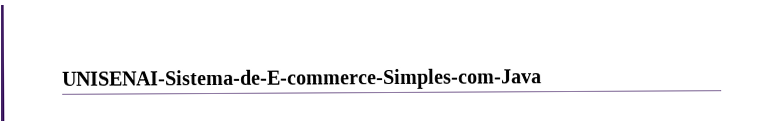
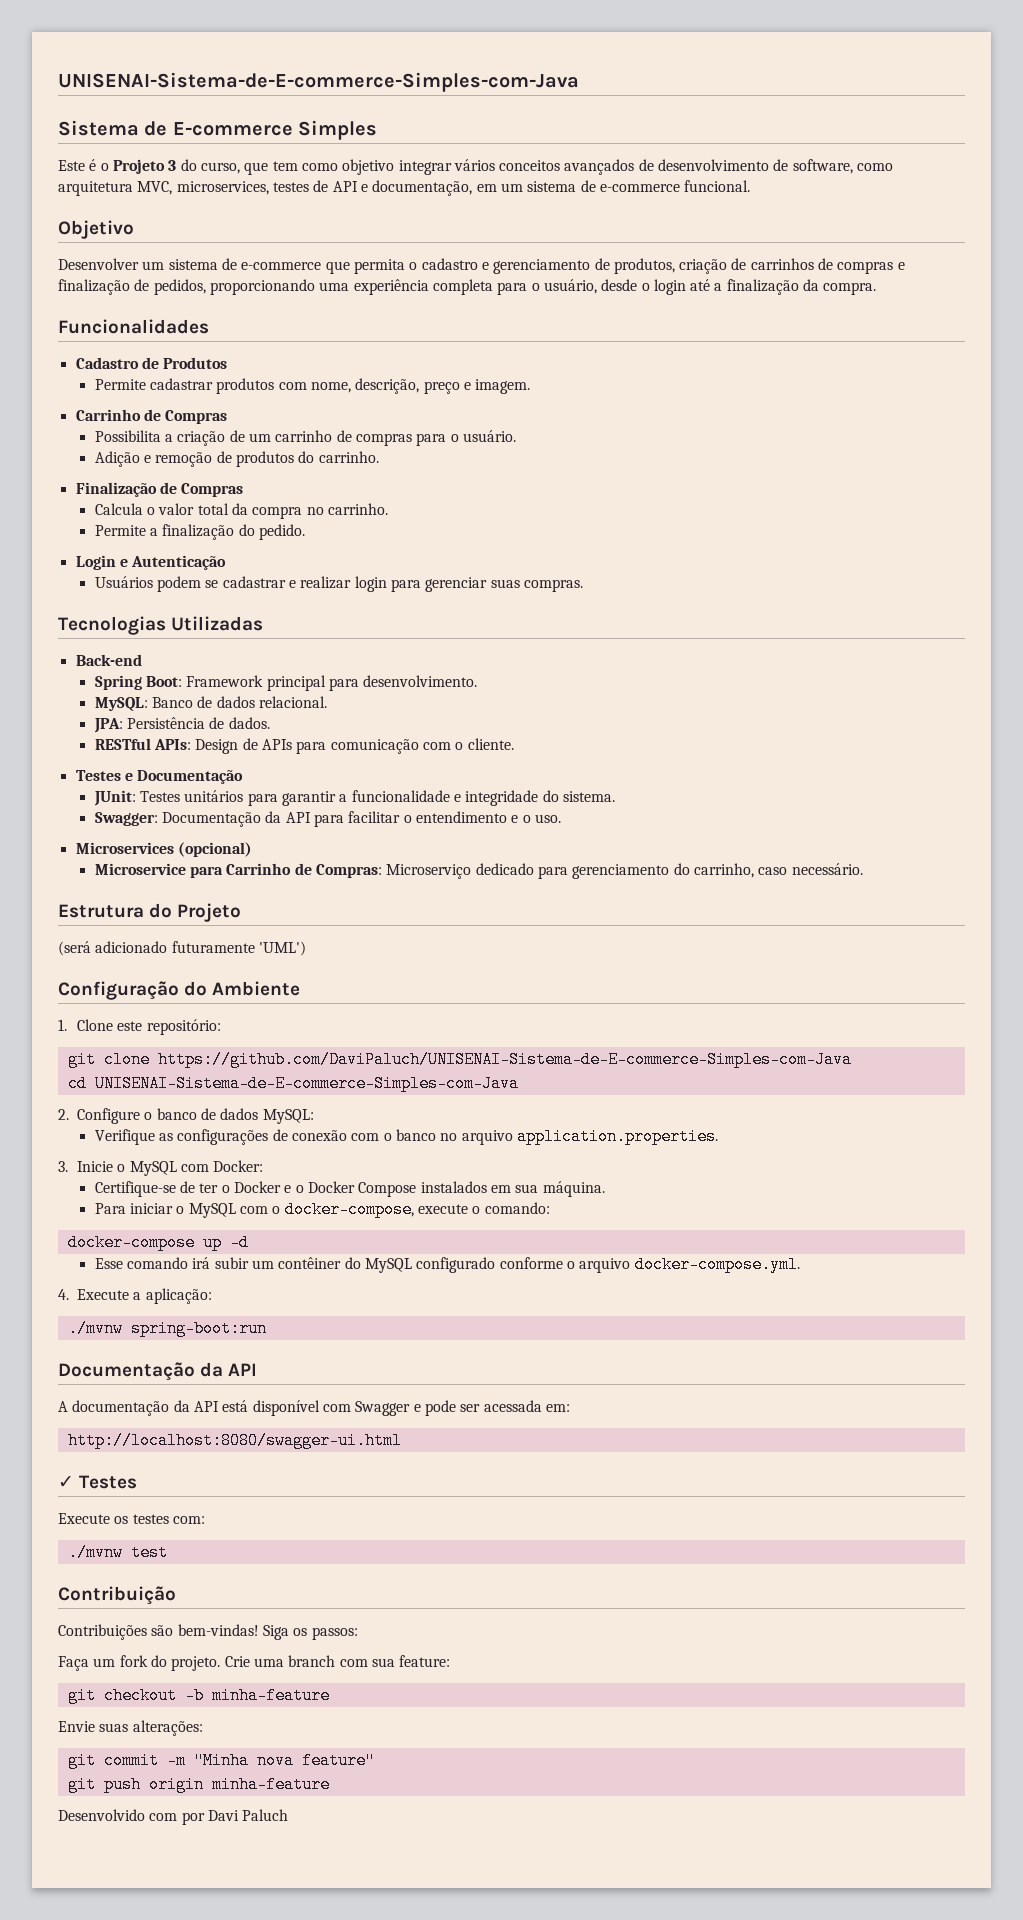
[62,68,542,91] UNISENAI-Sistema-de-E-commerce-Simples-com-Java -> [58,72,579,92] [58,120,378,140] [58,159,894,175] [58,180,751,196] [58,220,134,239] [58,258,905,274] [58,279,877,295] [58,319,209,334] [75,357,228,369] [94,378,531,394] [75,409,228,424] [94,430,516,446] [94,451,379,467] [75,482,244,497] [94,503,388,519] [94,524,305,540] [75,555,227,570] [94,576,583,592] [58,616,264,635] [75,654,142,666] [94,675,478,691] [94,696,327,711] [93,717,270,733] [94,738,514,754] [75,770,244,784] [93,790,615,806] [94,811,561,827] [75,842,252,857] [94,863,863,879] [58,903,242,922] [58,941,306,956] [58,981,301,1000] [58,1019,221,1035] [67,1051,852,1068] [67,1075,519,1092] [58,1108,314,1124] [94,1128,718,1145] [58,1160,264,1176] [94,1181,605,1197] [94,1201,550,1218] [67,1234,249,1251] [94,1256,800,1273] [58,1288,212,1304] [67,1320,267,1337] [58,1362,258,1381] [58,1400,570,1416] [67,1432,402,1449] [58,1475,138,1489] [58,1513,205,1524] [67,1544,168,1561] [58,1586,176,1605] [58,1624,358,1640] [58,1655,451,1671] [67,1687,330,1704] [58,1720,203,1736] [67,1752,375,1769] [67,1776,330,1793] [58,1809,289,1825] UNISENAI-Sistema-de-E-commerce-Simples-com-Java // Sistema de E-commerce Simples // Este é o Projeto 3 do curso, que tem como objetivo integrar vários conceitos avançados de desenvolvimento de software, como arquitetura MVC, microservices, testes de API e documentação, em um sistema de e-commerce funcional. // Objetivo // Desenvolver um sistema de e-commerce que permita o cadastro e gerenciamento de produtos, criação de carrinhos de compras e finalização de pedidos, proporcionando uma experiência completa para o usuário, desde o login até a finalização da compra. // Funcionalidades // Cadastro de Produtos // Permite cadastrar produtos com nome, descrição, preço e imagem. // Carrinho de Compras // Possibilita a criação de um carrinho de compras para o usuário. // Adição e remoção de produtos do carrinho. // Finalização de Compras // Calcula o valor total da compra no carrinho. // Permite a finalização do pedido. // Login e Autenticação // Usuários podem se cadastrar e realizar login para gerenciar suas compras. // Tecnologias Utilizadas // Back-end // Spring Boot: Framework principal para desenvolvimento. // MySQL: Banco de dados relacional. // JPA: Persistência de dados. // RESTful APIs: Design de APIs para comunicação com o cliente. // Testes e Documentação // JUnit: Testes unitários para garantir a funcionalidade e integridade do sistema. // Swagger: Documentação da API para facilitar o entendimento e o uso. // Microservices (opcional) // Microservice para Carrinho de Compras: Microserviço dedicado para gerenciamento do carrinho, caso necessário. // Estrutura do Projeto // (será adicionado futuramente 'UML') // Configuração do Ambiente // 1. Clone este repositório: // git clone https://github.com/DaviPaluch/UNISENAI-Sistema-de-E-commerce-Simples-com-Java // cd UNISENAI-Sistema-de-E-commerce-Simples-com-Java // 2. Configure o banco de dados MySQL: // Verifique as configurações de conexão com o banco no arquivo application.properties. // 3. Inicie o MySQL com Docker: // Certifique-se de ter o Docker e o Docker Compose instalados em sua máquina. // Para iniciar o MySQL com o docker-compose, execute o comando: // docker-compose up -d // Esse comando irá subir um contêiner do MySQL configurado conforme o arquivo docker-compose.yml. // 4. Execute a aplicação: // ./mvnw spring-boot:run // Documentação da API // A documentação da API está disponível com Swagger e pode ser acessada em: // http://localhost:8080/swagger-ui.html // ✓ Testes // Execute os testes com: // ./mvnw test // Contribuição // Contribuições são bem-vindas! Siga os passos: // Faça um fork do projeto. Crie uma branch com sua feature: // git checkout -b minha-feature // Envie suas alterações: // git commit -m "Minha nova feature" // git push origin minha-feature // Desenvolvido com por Davi Paluch

